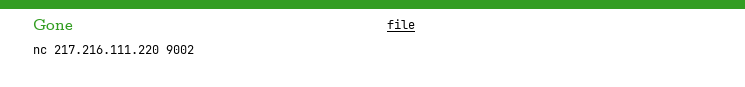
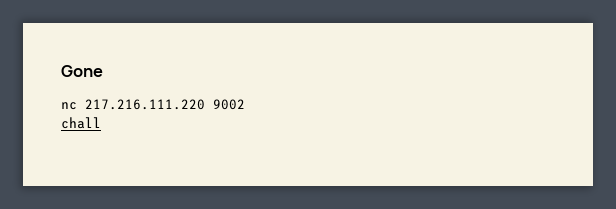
[387,19,415,29] file -> [61,117,101,129] chall

